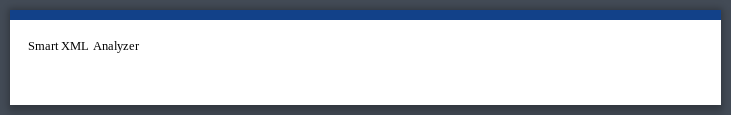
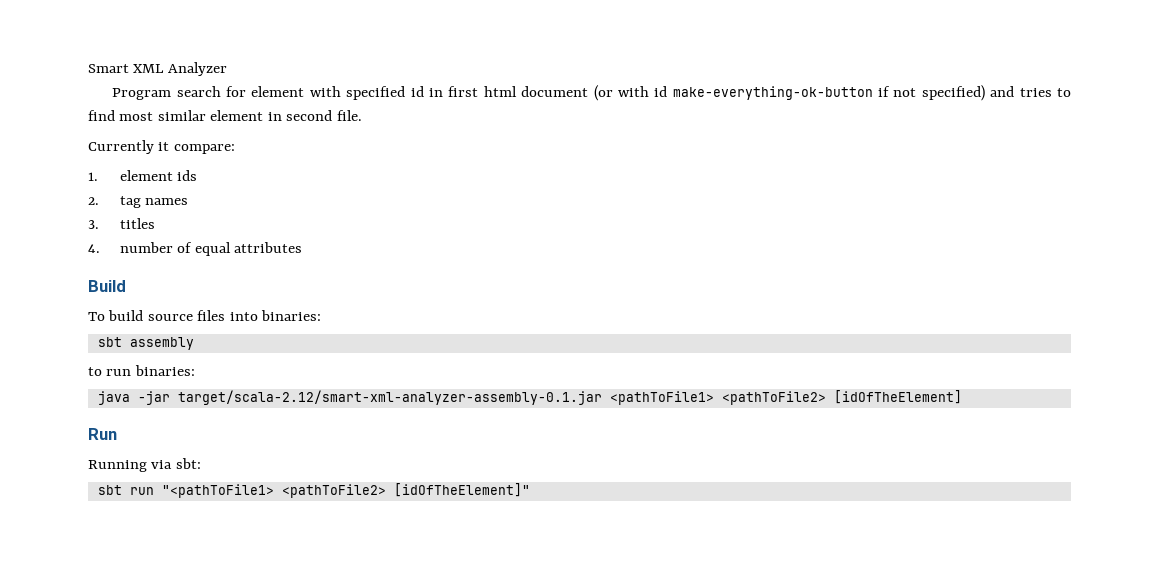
(140, 47) none -> [112,85,1071,101] [88,110,362,121] [88,140,235,154] [88,170,198,181] [88,196,189,208] [88,218,155,229] [88,242,303,256] [88,280,126,292] [88,310,322,321] [97,337,194,350] [88,365,195,376] [97,390,962,405] [88,428,117,440] [88,458,201,472] [97,483,530,498] // Program search for element with specified id in first html document (or with id make-everything-ok-button if not specified) and tries to find most similar element in second file. // Currently it compare: // 1. element ids // 2. tag names // 3. titles // 4. number of equal attributes // Build // To build source files into binaries: // sbt assembly // to run binaries: // java -jar target/scala-2.12/smart-xml-analyzer-assembly-0.1.jar <pathToFile1> <pathToFile2> [idOfTheElement] // Run // Running via sbt: // sbt run "<pathToFile1> <pathToFile2> [idOfTheElement]"

